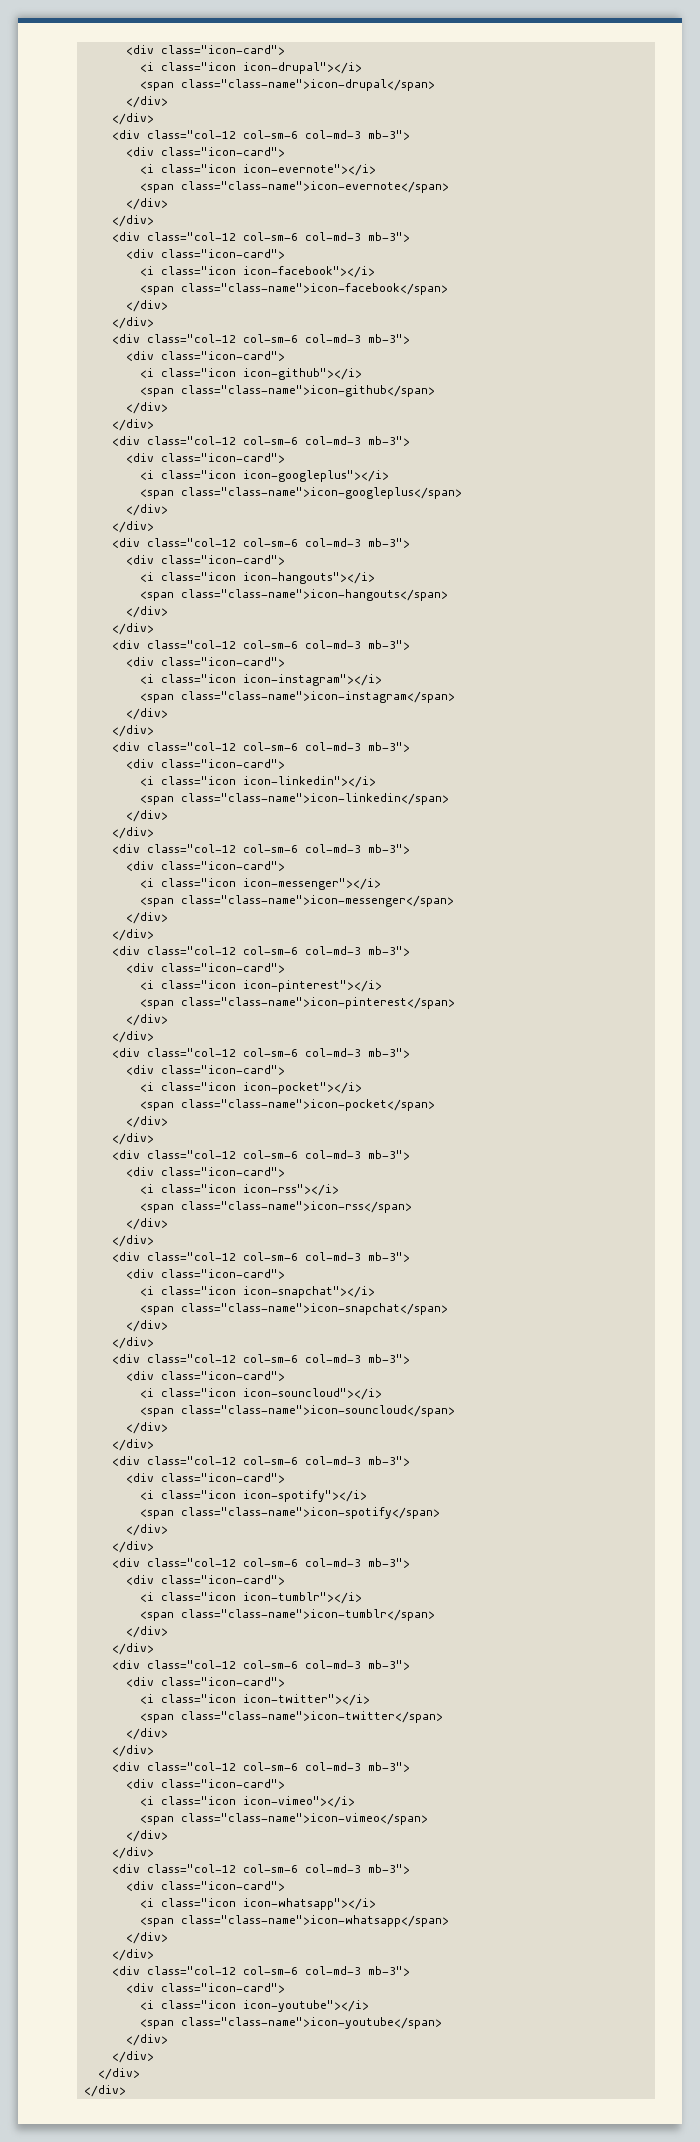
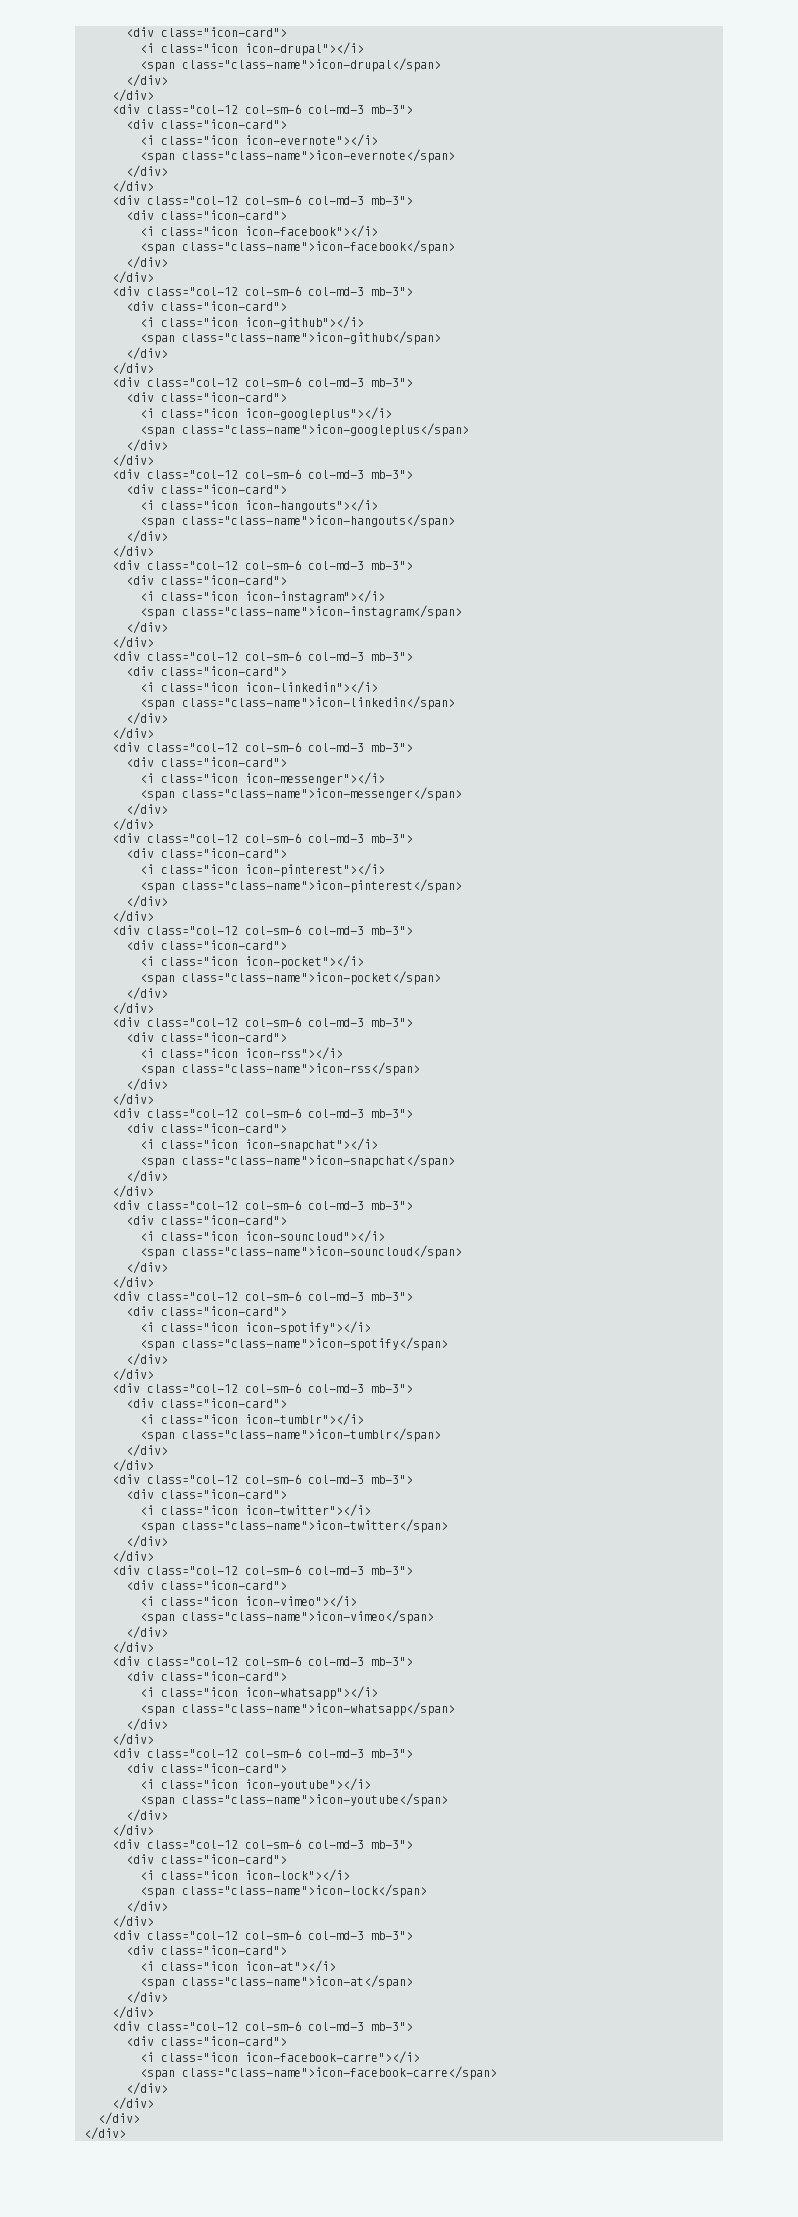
(155, 2057) none -> [112,1839,414,1849] [126,1854,288,1864] [140,1869,351,1882] [140,1884,428,1898] [126,1900,169,1913] [112,1915,155,1928] [112,1930,414,1940] [126,1945,288,1955] [140,1960,337,1973] [140,1975,414,1989] [126,1991,169,2004] [112,2006,155,2019] [112,2021,414,2031] [126,2036,288,2046] [140,2051,421,2064] [140,2066,498,2080] [126,2082,169,2095] [112,2097,155,2110] // <div class="col-12 col-sm-6 col-md-3 mb-3"> // <div class="icon-card"> // <i class="icon icon-lock"></i> // <span class="class-name">icon-lock</span> // </div> // </div> // <div class="col-12 col-sm-6 col-md-3 mb-3"> // <div class="icon-card"> // <i class="icon icon-at"></i> // <span class="class-name">icon-at</span> // </div> // </div> // <div class="col-12 col-sm-6 col-md-3 mb-3"> // <div class="icon-card"> // <i class="icon icon-facebook-carre"></i> // <span class="class-name">icon-facebook-carre</span> // </div> // </div>

